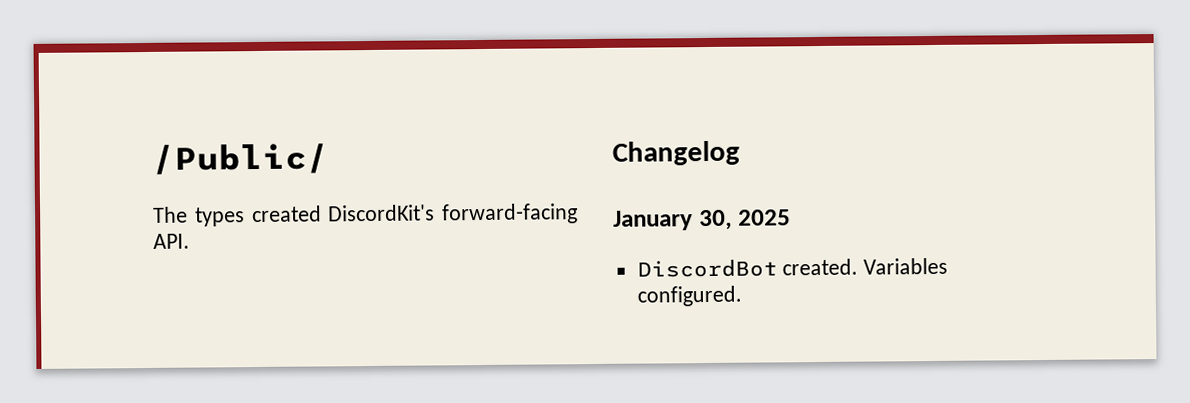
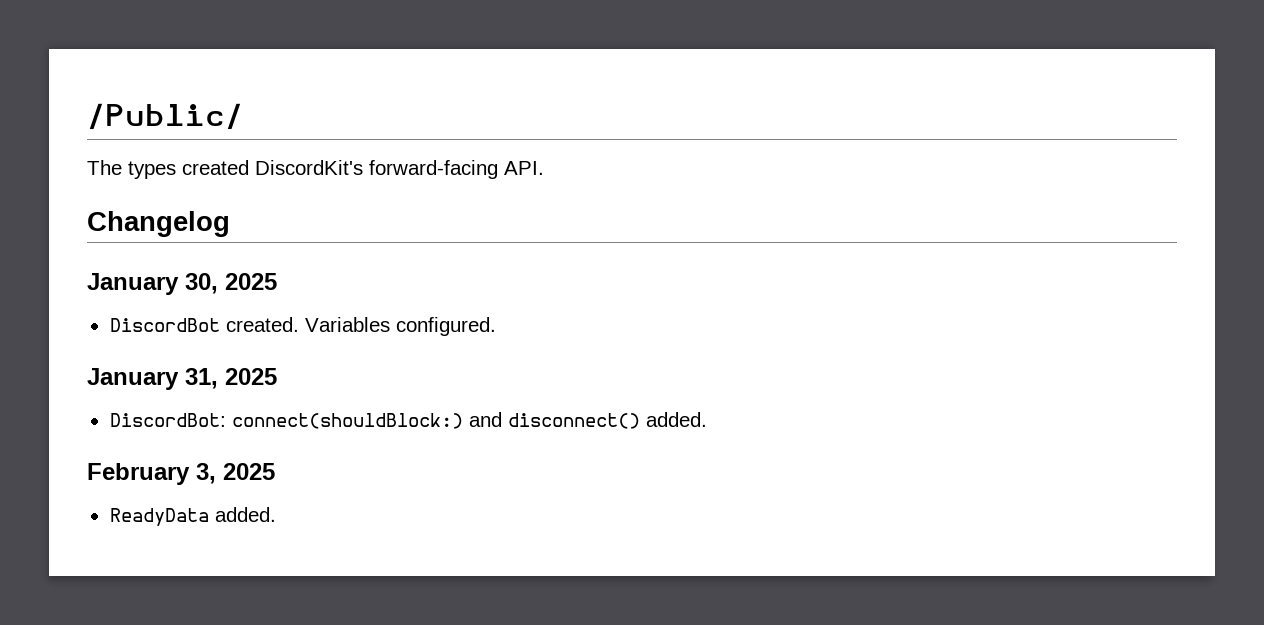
(742, 296) none -> [87,368,277,390] [109,412,707,429] [87,463,275,485] [109,507,276,526] // January 31, 2025 // DiscordBot: connect(shouldBlock:) and disconnect() added. // February 3, 2025 // ReadyData added.

